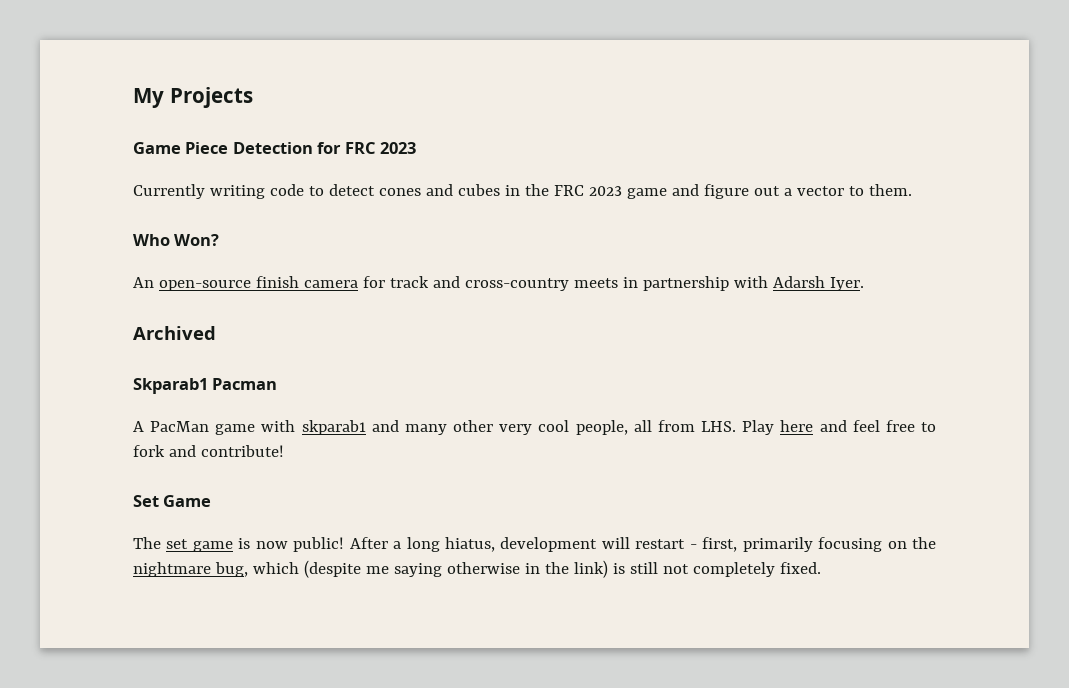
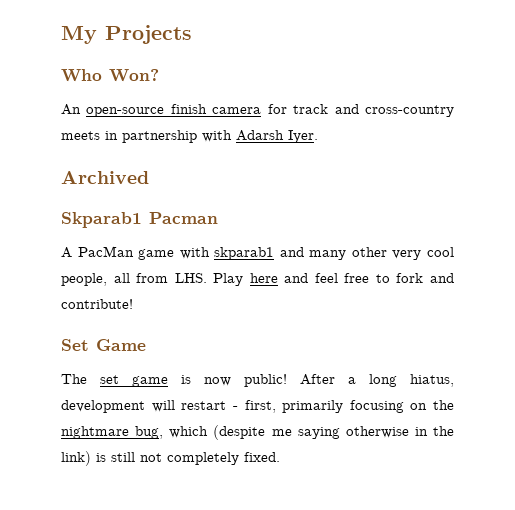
[133,142,417,154] [133,184,912,199] // Game Piece Detection for FRC 2023 // Currently writing code to detect cones and cubes in the FRC 2023 game and figure out a vector to them. -> (192, 34) none

